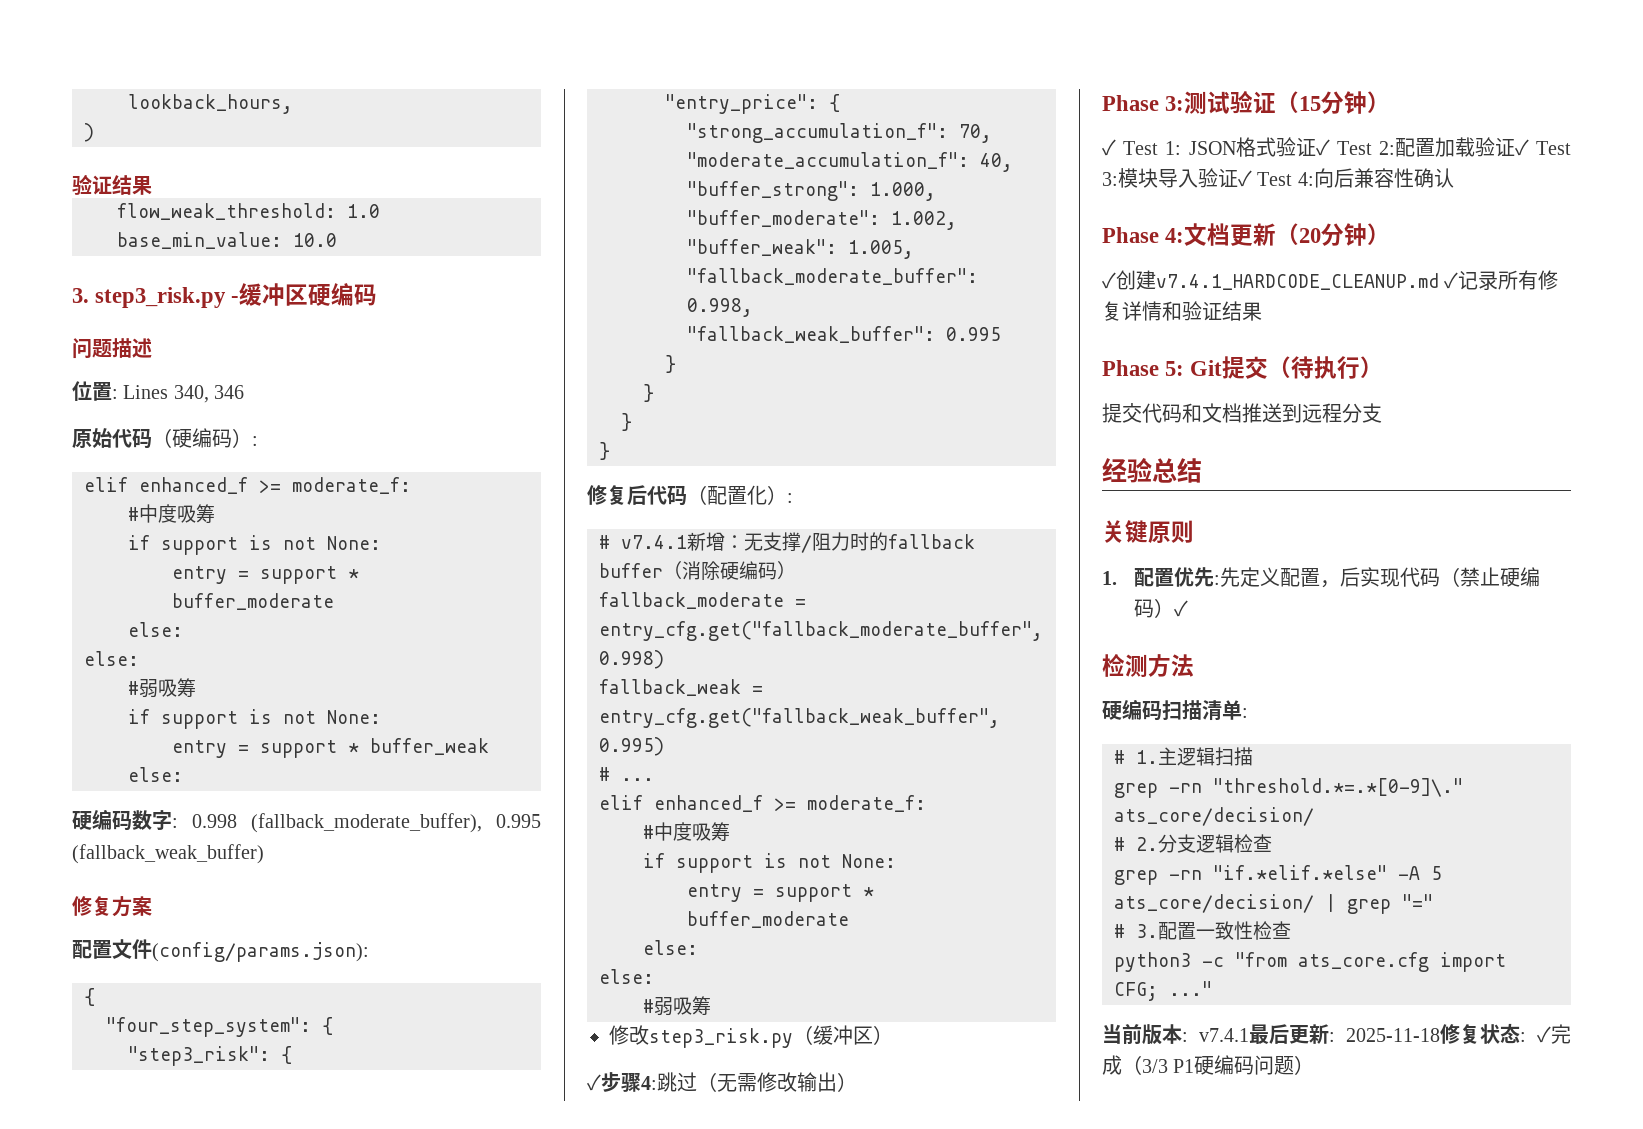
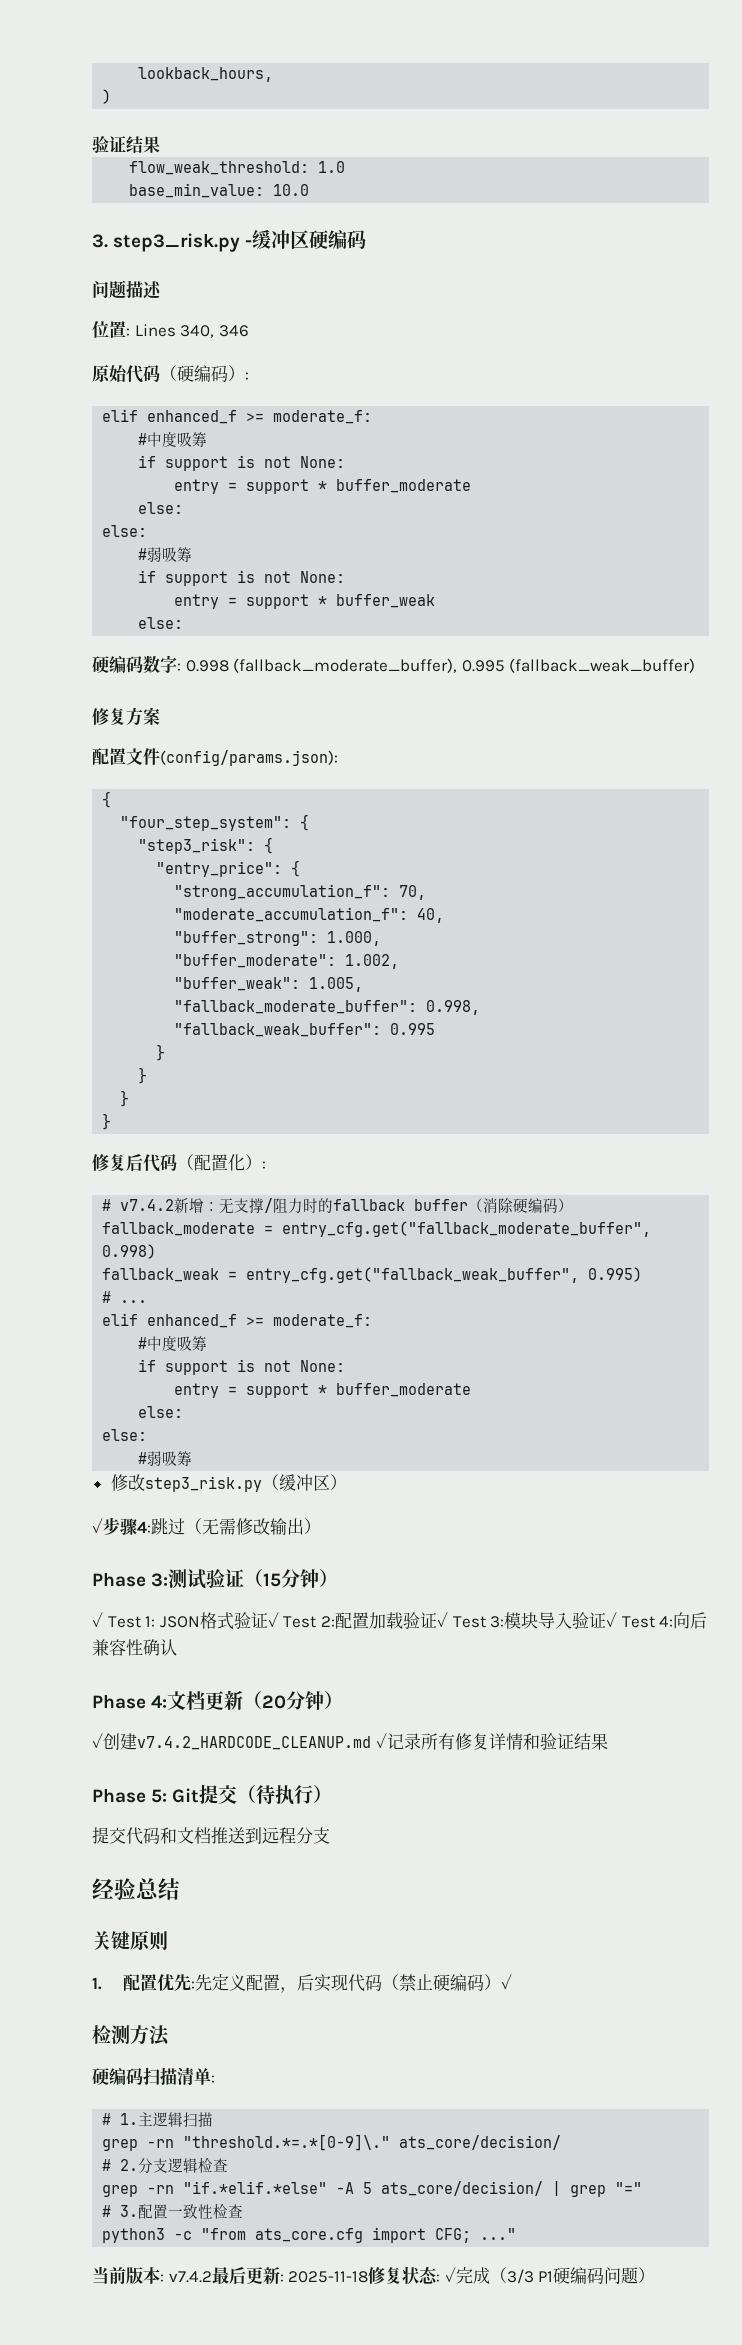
[621,535,687,549] v7.4.1 -> [120,1199,175,1211] v7.4.2
[1156,273,1439,290] v7.4.1_HARDCODE_CLEANUP.md -> [137,1736,371,1750] v7.4.2_HARDCODE_CLEANUP.md
[1199,1028,1249,1042] v7.4.1 -> [168,2271,212,2283] v7.4.2

